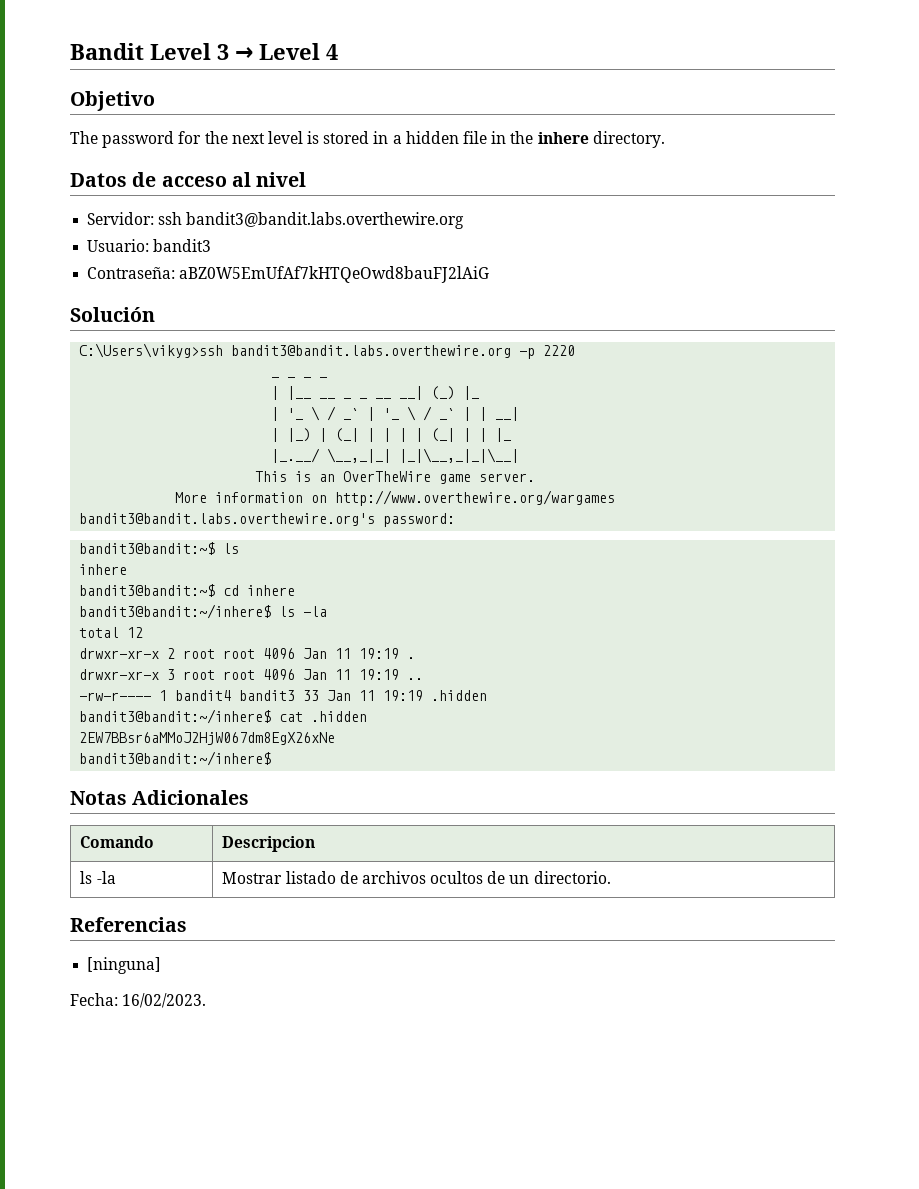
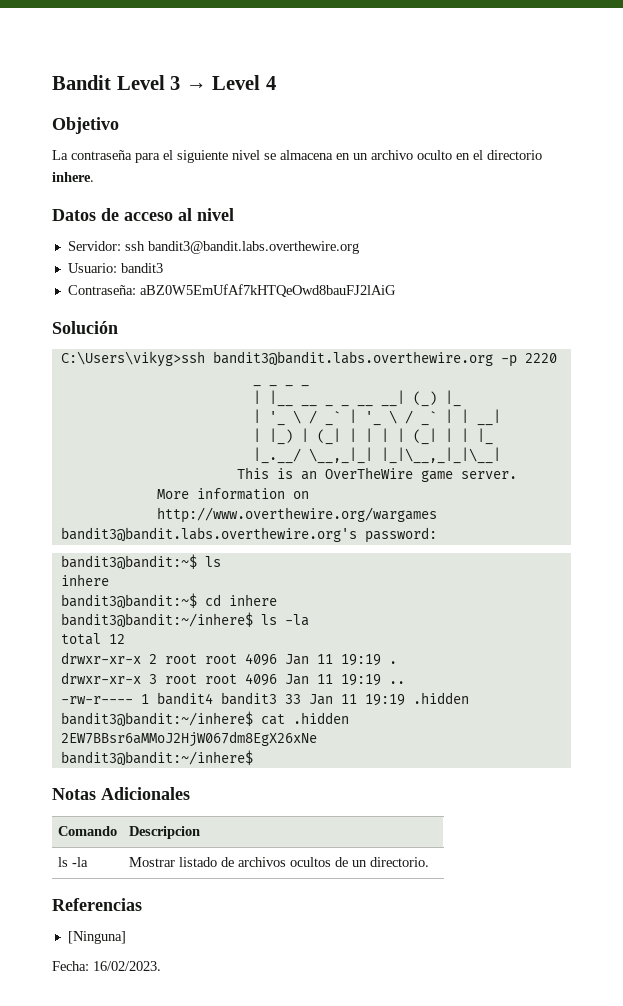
[70,131,665,148] The password for the next level is stored in a hidden file in the inhere directory. -> [52,150,542,163] [52,172,94,182] La contraseña para el siguiente nivel se almacena en un archivo oculto en el directorio inhere.
[87,957,162,974] [ninguna] -> [67,931,126,944] [Ninguna]

